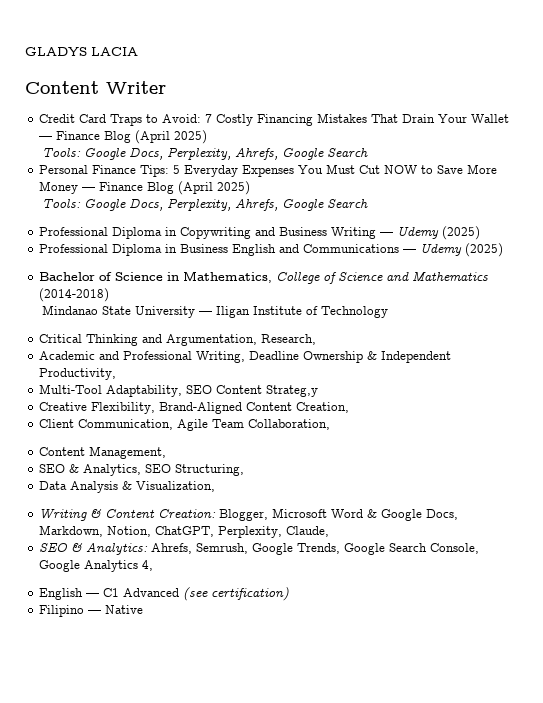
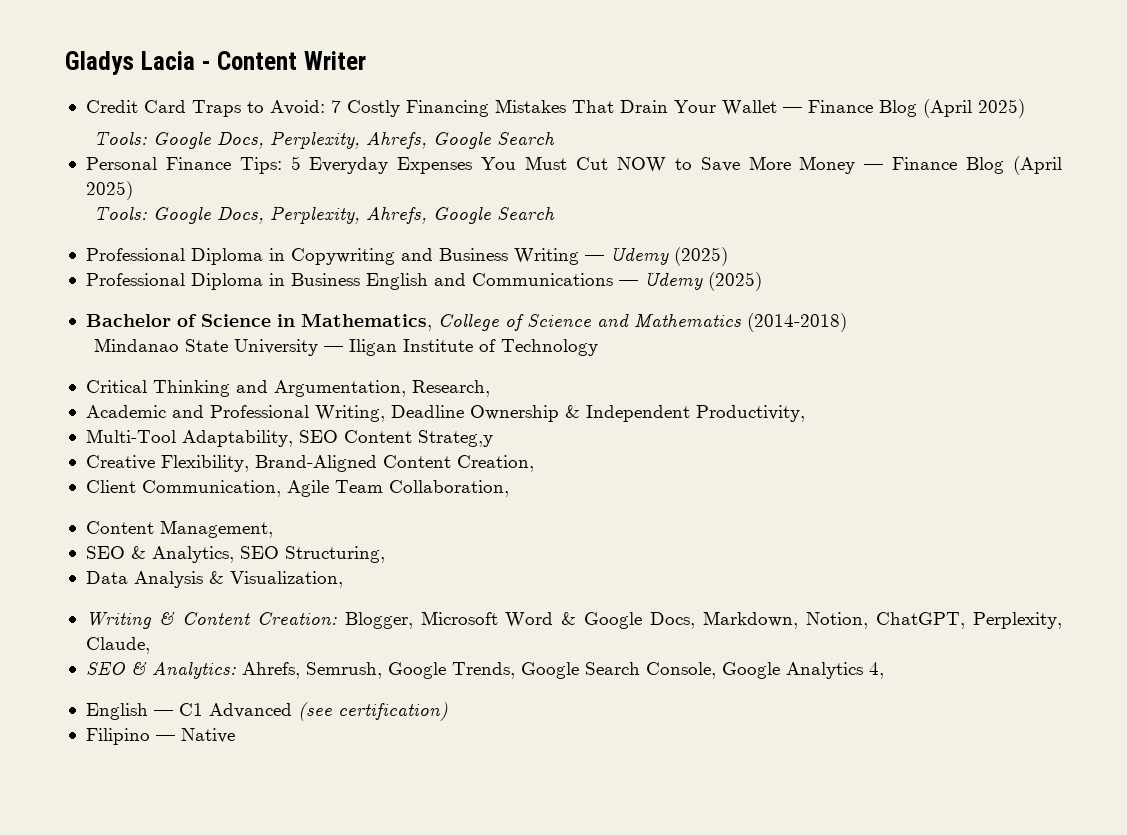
[25,47,138,56] GLADYS LACIA // -> [65,51,211,75] Gladys Lacia -

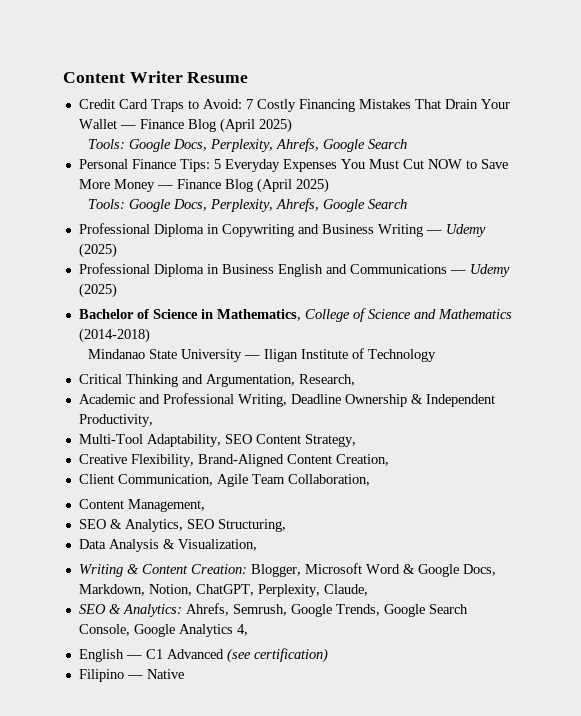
[65,51,211,75] Gladys Lacia - -> (63, 77) none
(366, 60) none -> [187,72,249,83] Resume
[417,430,493,447] Strateg,y -> [304,434,356,447] Strategy,

